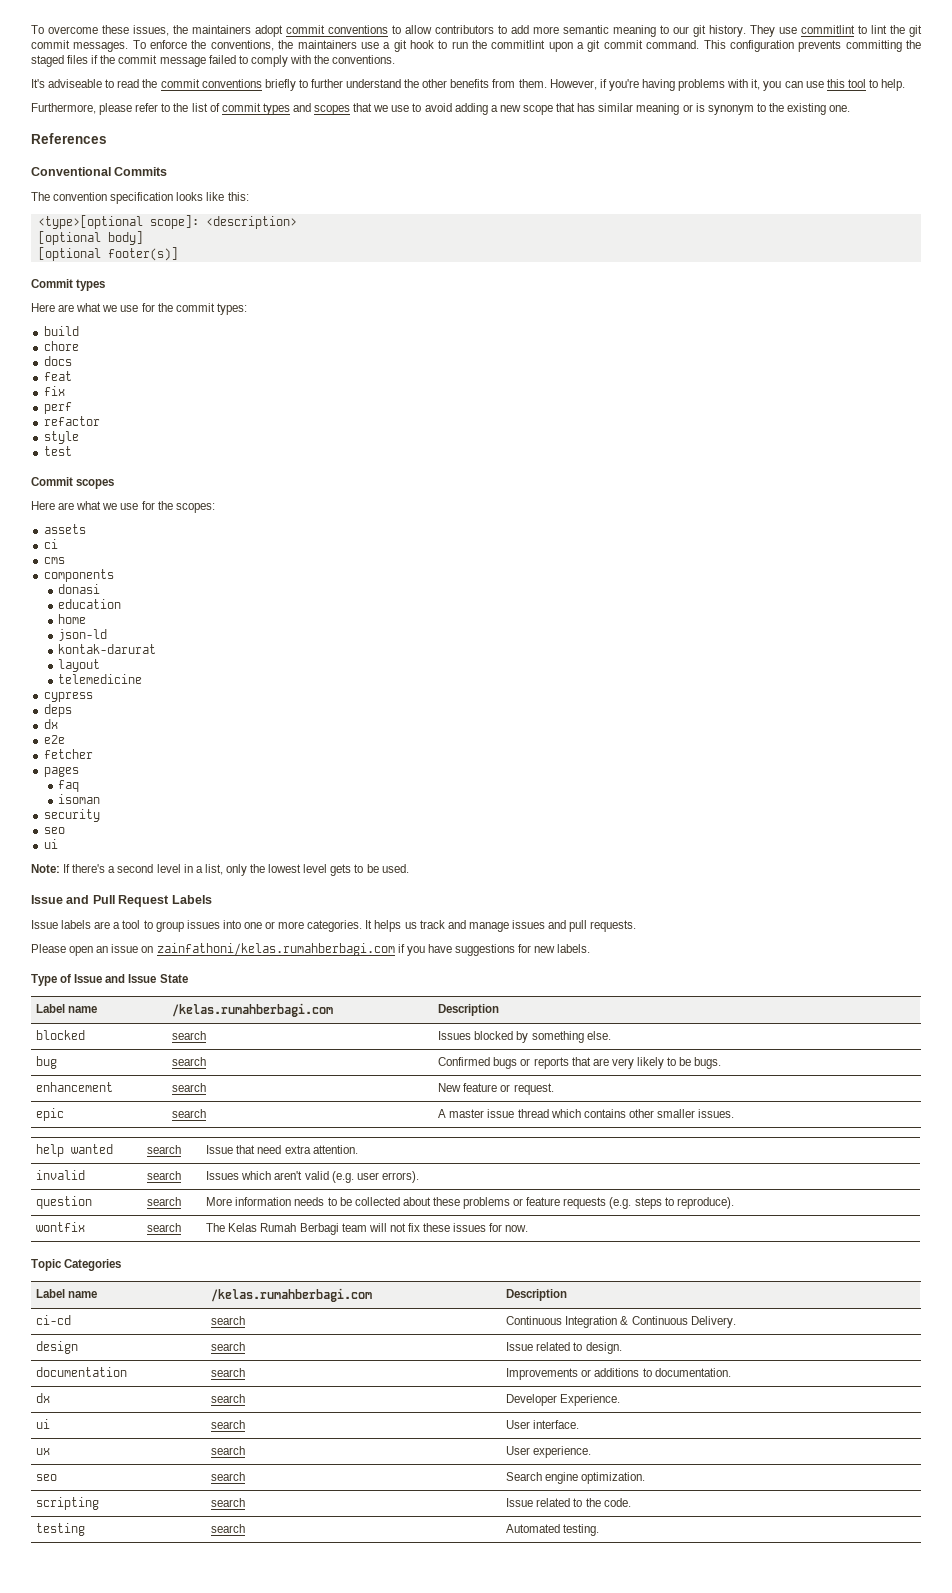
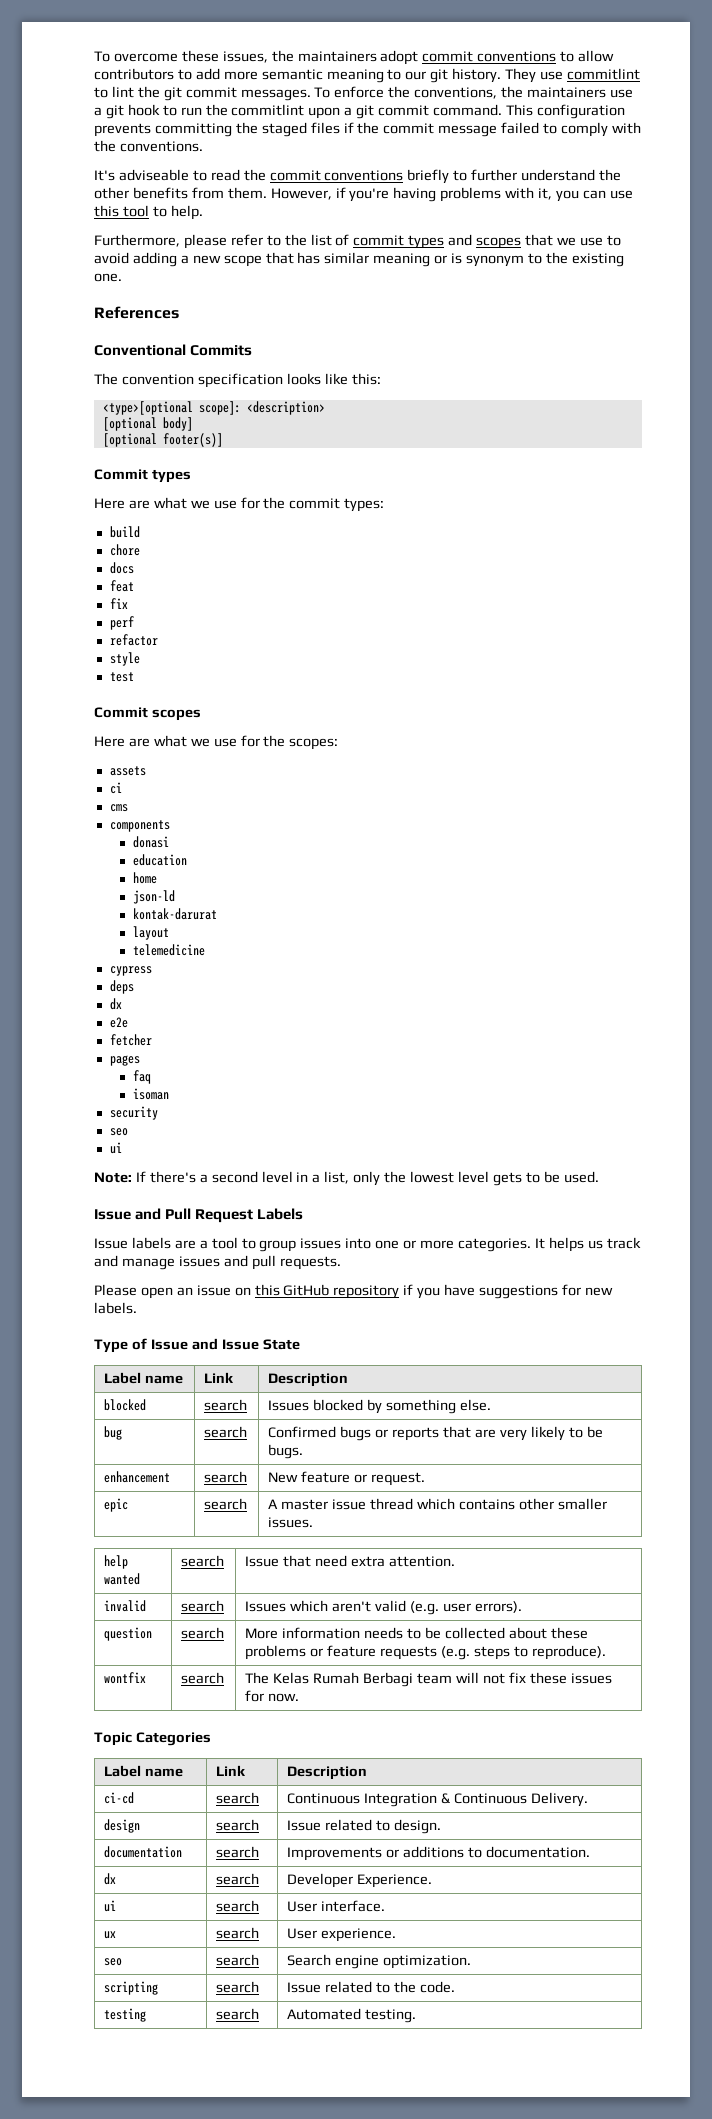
[156,943,395,956] zainfathoni/kelas.rumahberbagi.com -> [254,1284,400,1299] this GitHub repository
[172,1003,334,1017] /kelas.rumahberbagi.com -> [204,1372,235,1383] Link
[211,1288,373,1302] /kelas.rumahberbagi.com -> [216,1765,247,1776] Link

